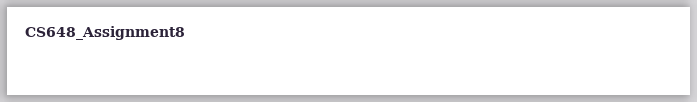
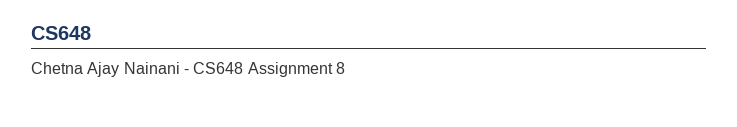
[25,26,185,40] CS648_Assignment8 -> [31,26,91,40] [31,62,345,77] CS648 // Chetna Ajay Nainani - CS648 Assignment 8

